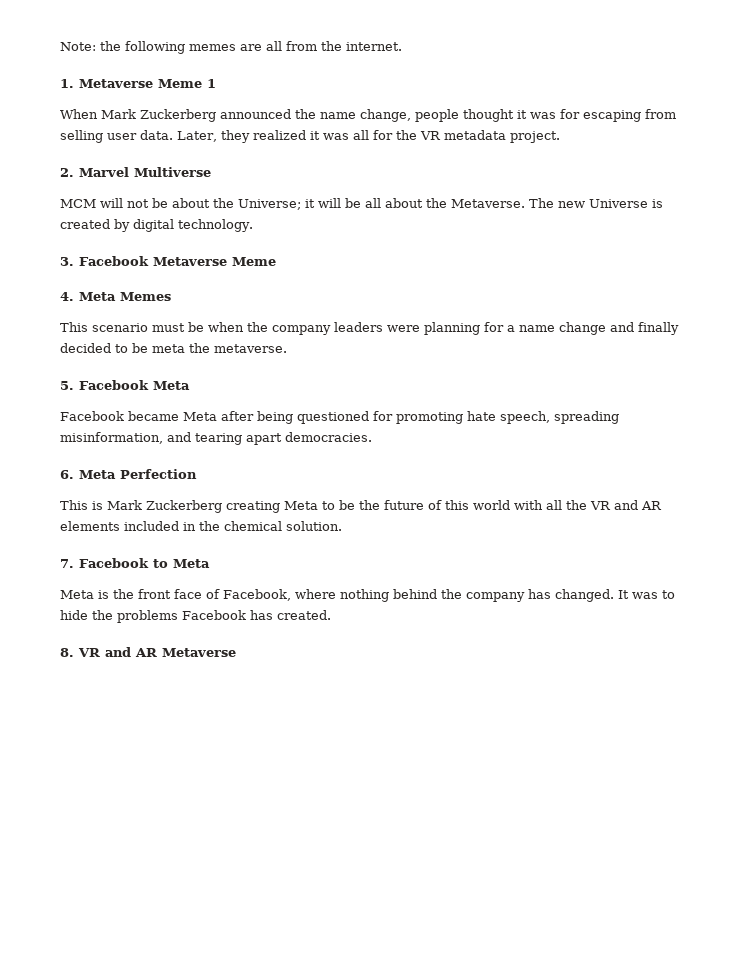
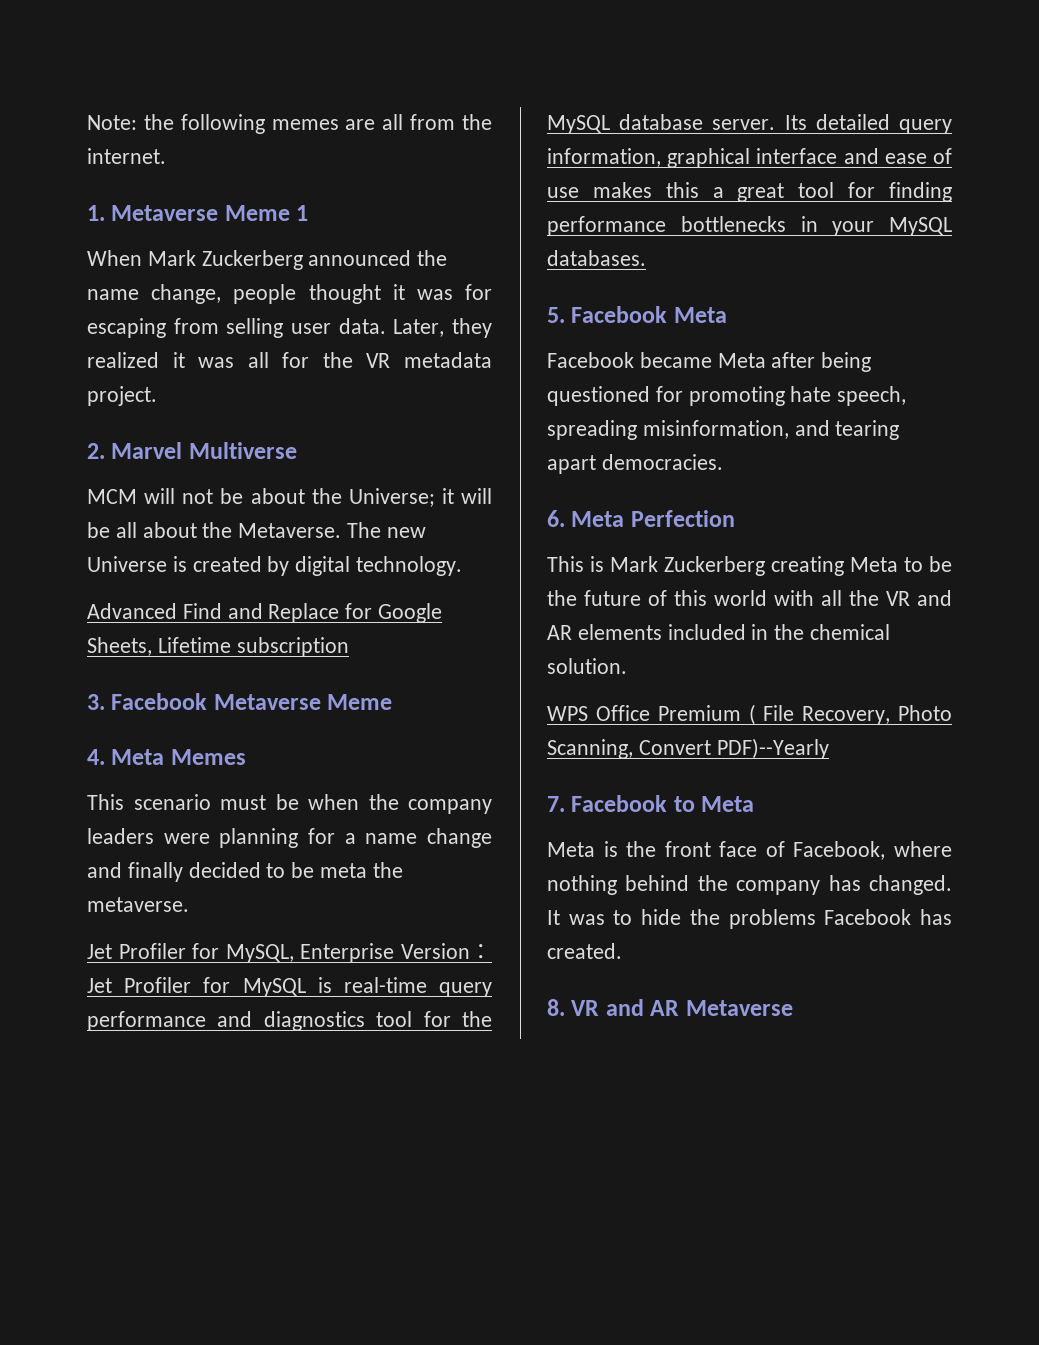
(253, 225) none -> [87,603,443,623] [87,637,349,657] // Advanced Find and Replace for Google Sheets, Lifetime subscription
(287, 348) none -> [87,943,492,963] [87,977,492,997] [87,1011,492,1031] [547,114,952,134] [547,148,952,168] [547,182,952,202] [547,216,952,236] [547,250,646,266] // Jet Profiler for MySQL, Enterprise Version：Jet Profiler for MySQL is real-time query performance and diagnostics tool for the MySQL database server. Its detailed query information, graphical interface and ease of use makes this a great tool for finding performance bottlenecks in your MySQL databases.
(342, 526) none -> [547,704,952,725] [547,738,829,759] // WPS Office Premium ( File Recovery, Photo Scanning, Convert PDF)--Yearly

